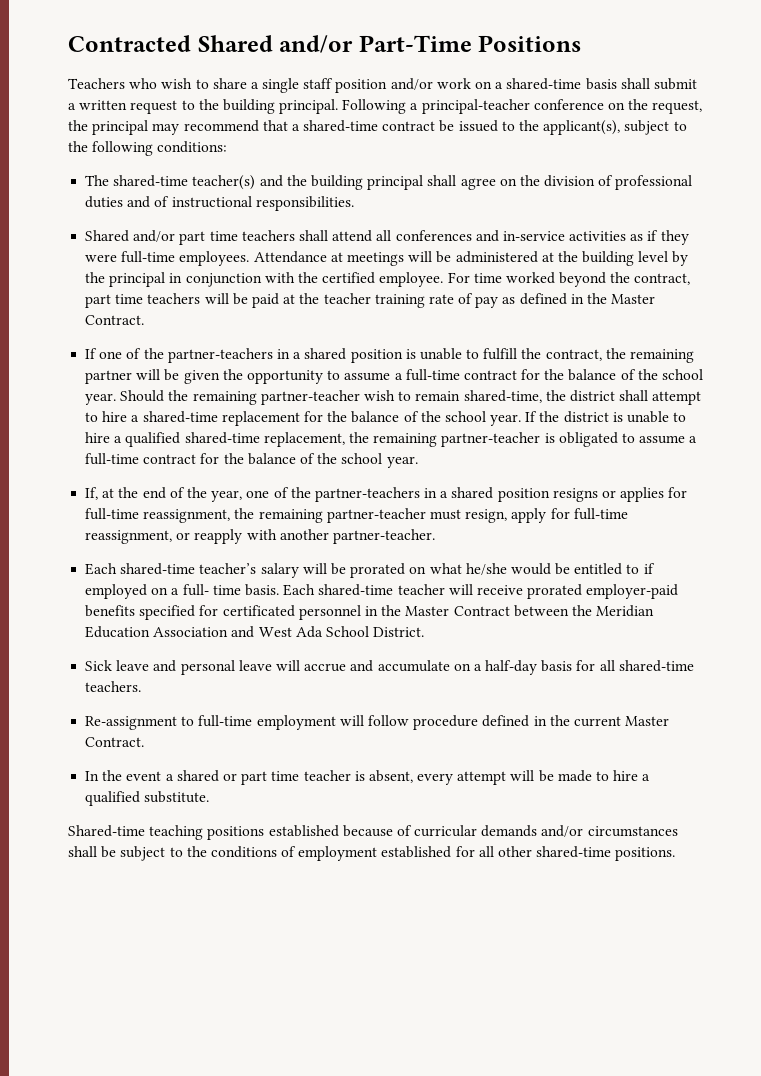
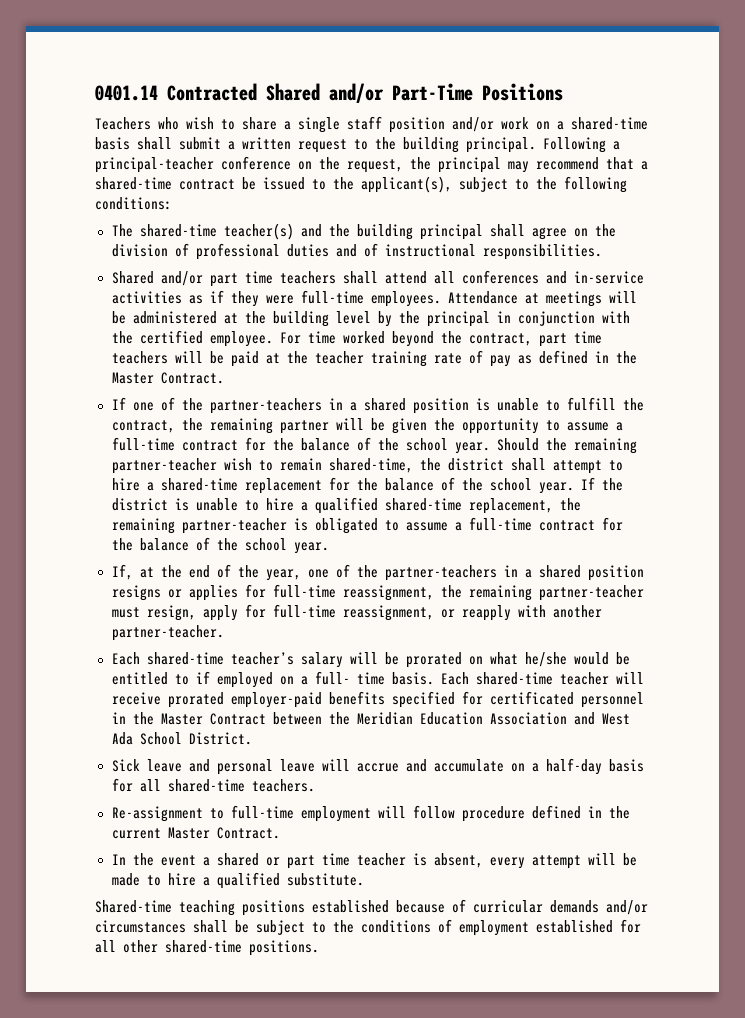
(68, 43) none -> [95,85,158,101] 0401.14

